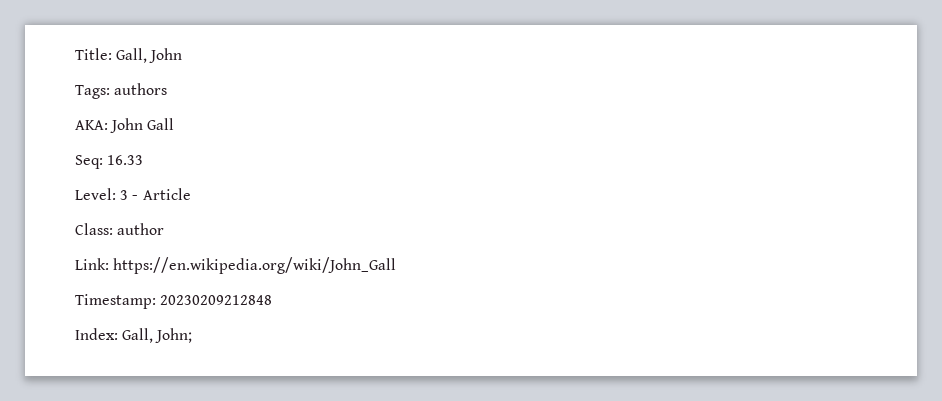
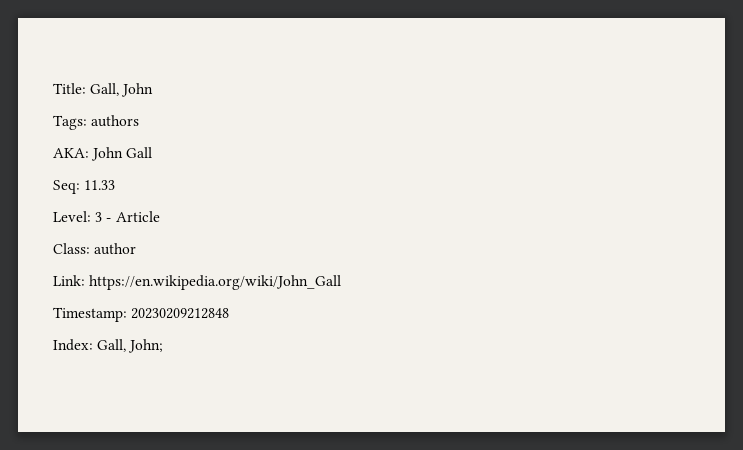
[107,155,144,165] 16.33 -> [84,180,116,190] 11.33

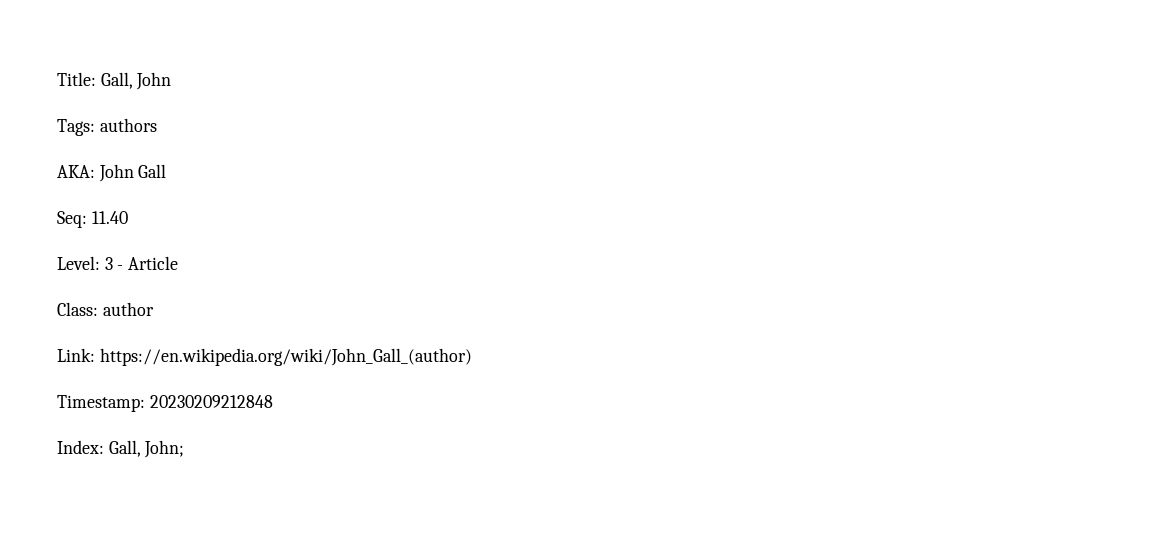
[84,180,116,190] 11.33 -> [91,211,128,224] 11.40
[89,275,342,290] https://en.wikipedia.org/wiki/John_Gall -> [99,348,472,366] https://en.wikipedia.org/wiki/John_Gall_(author)

